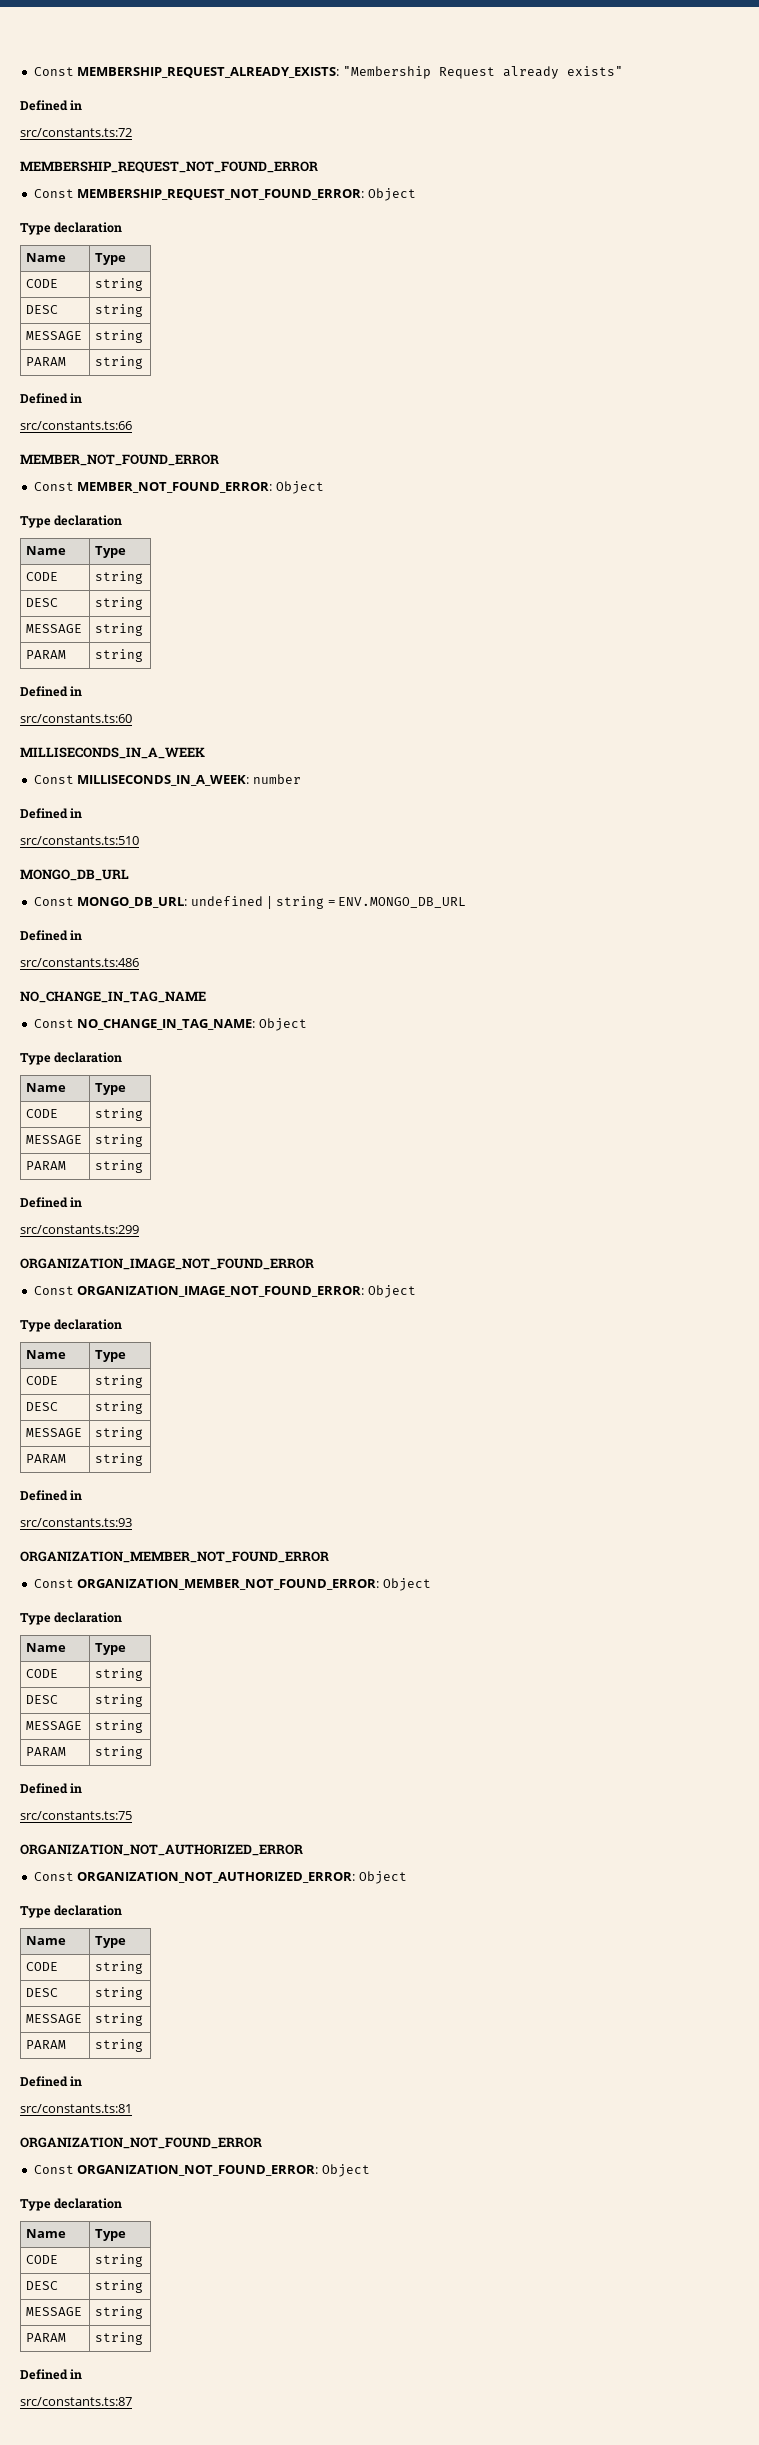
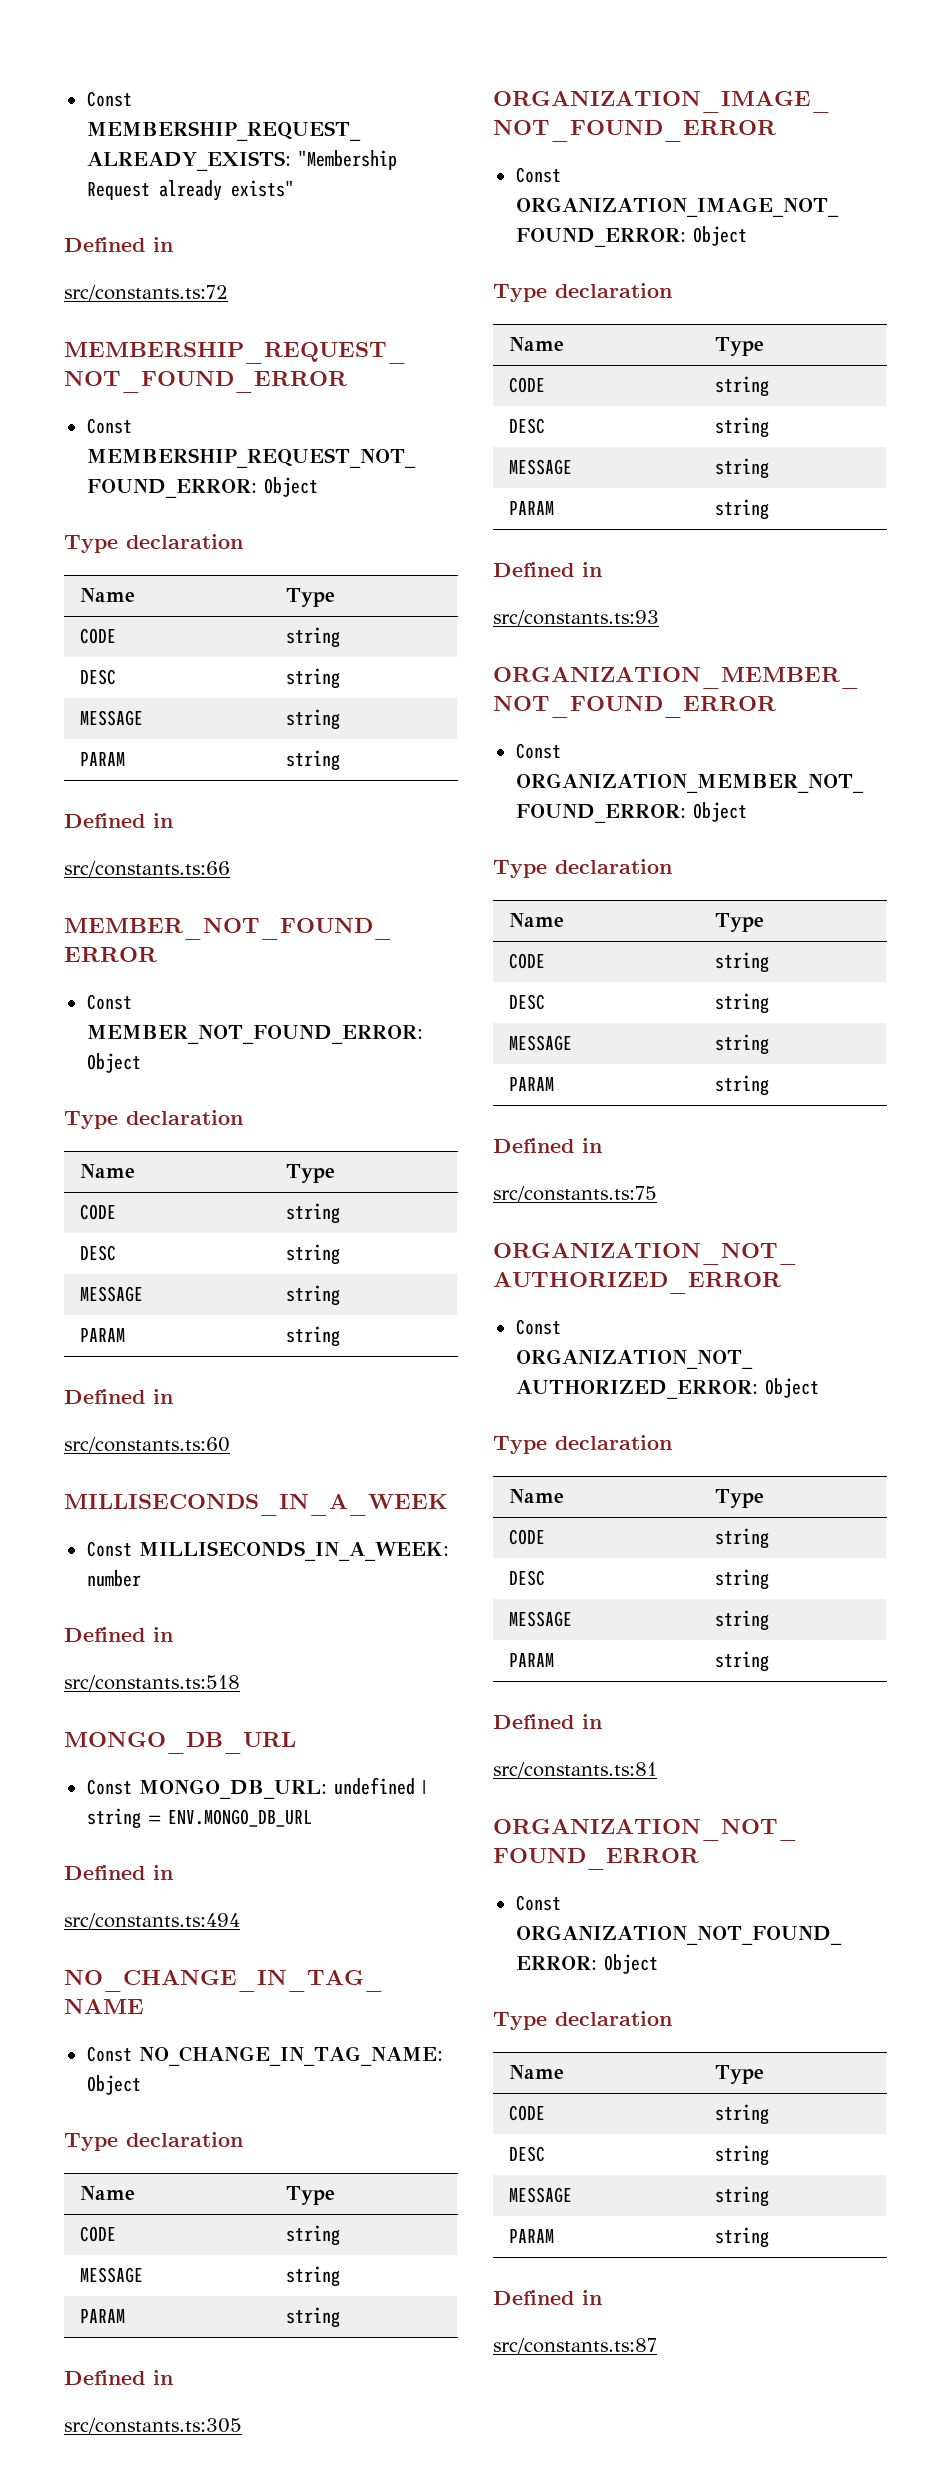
[20,836,139,845] src/constants.ts:510 -> [64,1675,240,1691] src/constants.ts:518
[20,958,139,967] src/constants.ts:486 -> [64,1913,240,1929] src/constants.ts:494
[20,1225,139,1234] src/constants.ts:299 -> [64,2418,242,2434] src/constants.ts:305

